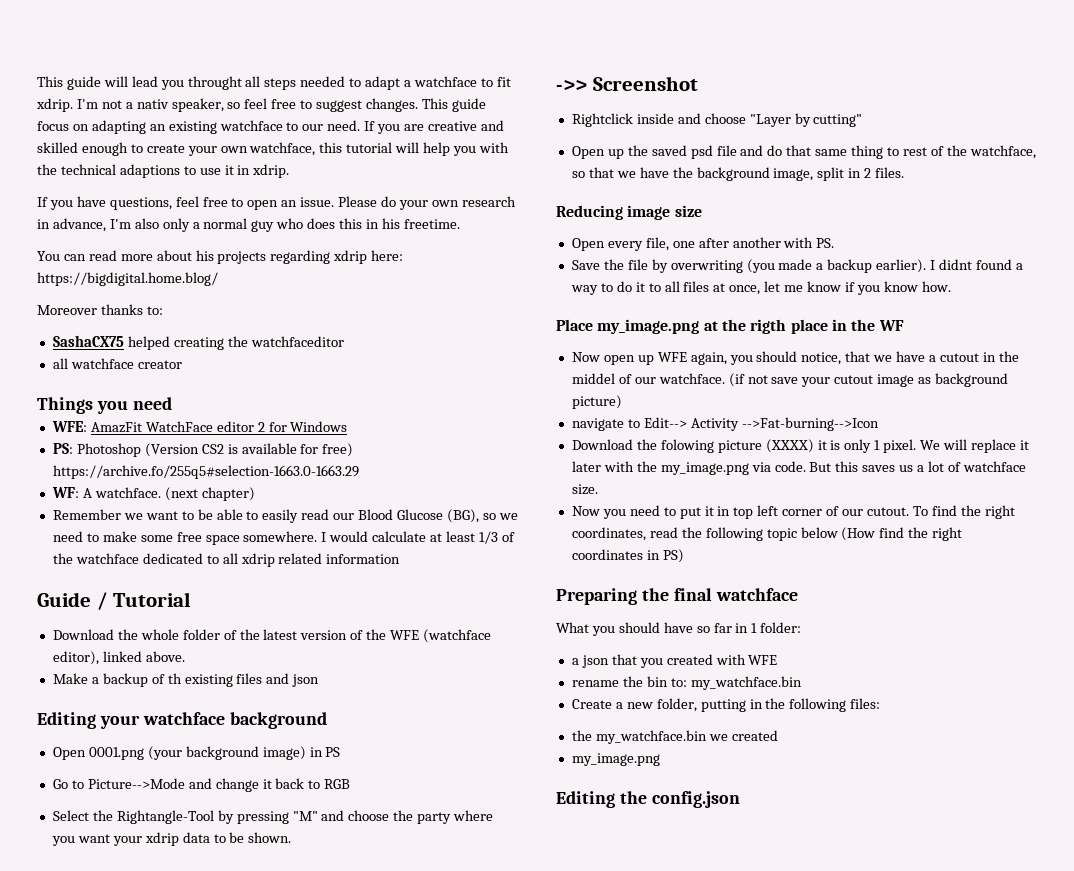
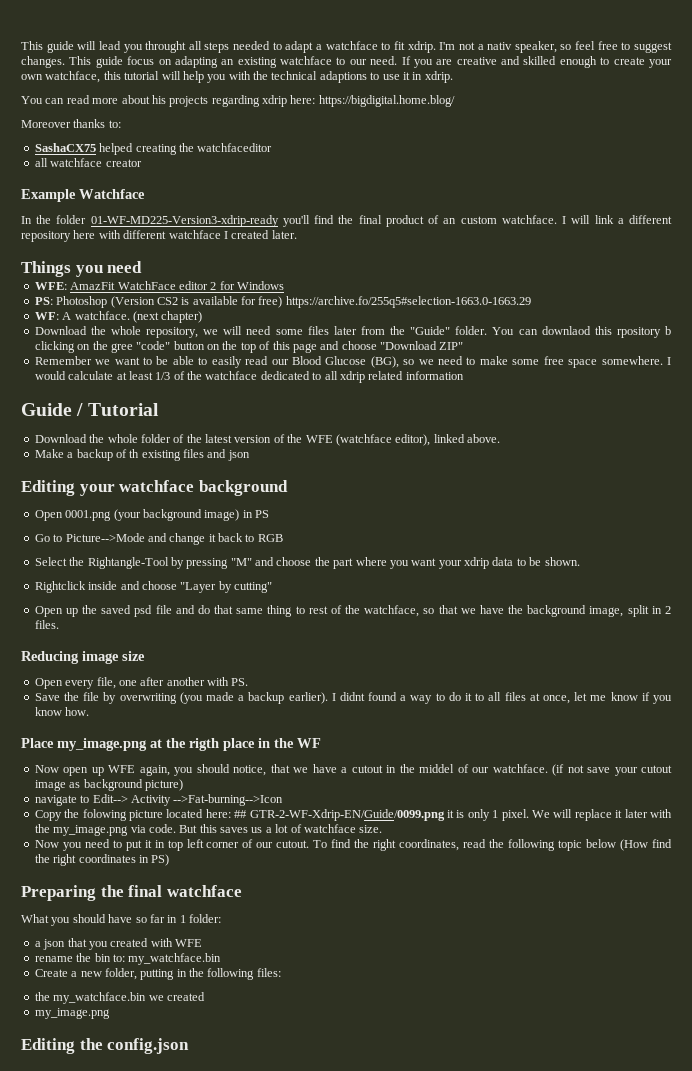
[37,196,516,210] [37,218,460,232] // If you have questions, feel free to open an issue. Please do your own research in advance, I'm also only a normal guy who does this in his freetime. -> (453, 77) none
(182, 364) none -> [21,189,145,202] [21,215,673,227] [21,230,297,242] // Example Watchface // In the folder 01-WF-MD225-Version3-xdrip-ready you'll find the final product of an custom watchface. I will link a different repository here with different watchface I created later.
(255, 494) none -> [34,326,671,338] [34,341,464,353] // Download the whole repository, we will need some files later from the "Guide" folder. You can downlaod this rpository b clicking on the gree "code" button on the top of this page and choose "Download ZIP"
[417,812,452,824] party -> [333,558,354,569] part
[556,76,698,91] // ->> Screenshot -> (580, 561) none
[571,439,633,450] Download -> [34,810,62,821] Copy
[765,439,814,453] (XXXX) -> [166,809,445,821] located here: ## GTR-2-WF-Xdrip-EN/Guide/0099.png

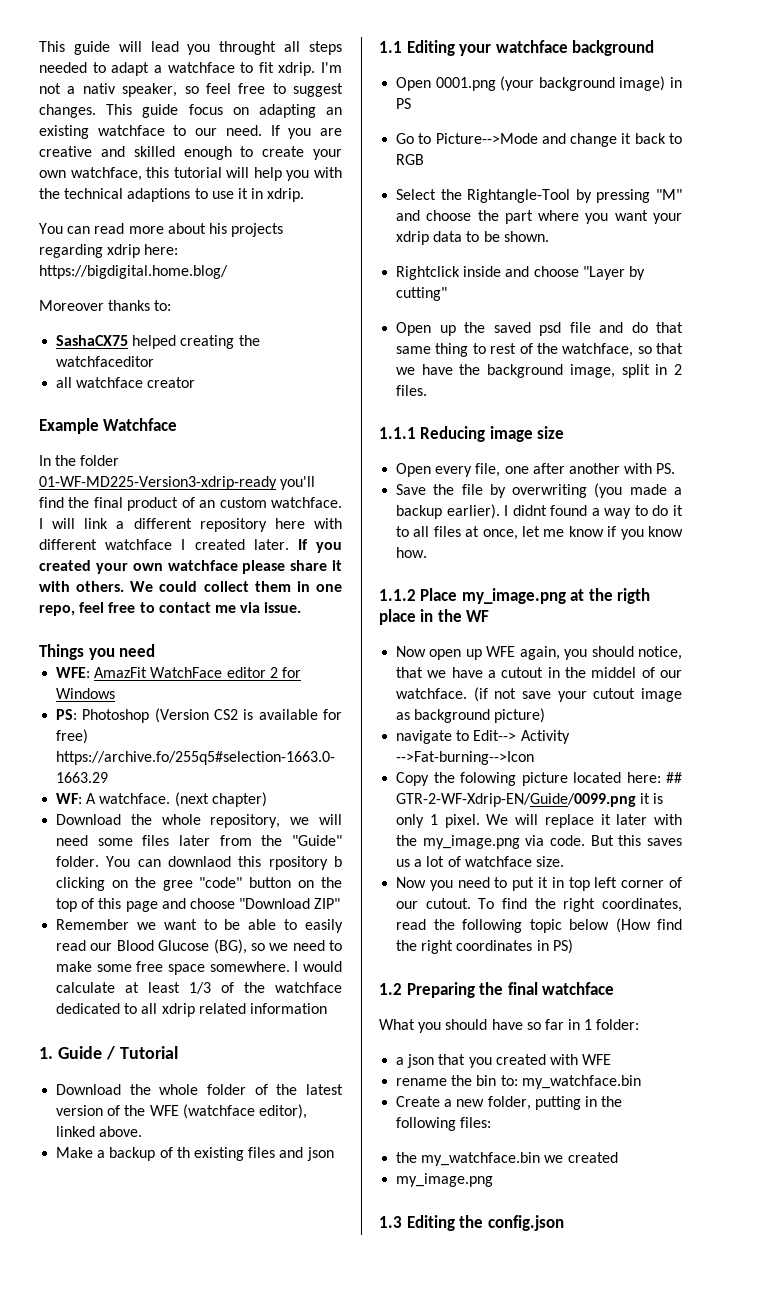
(297, 234) none -> [297,539,342,553] [39,560,342,574] [39,581,342,592] [39,602,302,616] If you created your own watchface please share it with others. We could collect them in one repo, feel free to contact me via issue.
(464, 375) none -> [39,1047,53,1059] 1.
(250, 455) none -> [379,41,402,53] 1.1
(59, 624) none -> [379,427,416,439] 1.1.1
(90, 711) none -> [379,589,416,601] 1.1.2
(170, 860) none -> [379,983,402,995] 1.2
(110, 1013) none -> [379,1216,402,1228] 1.3

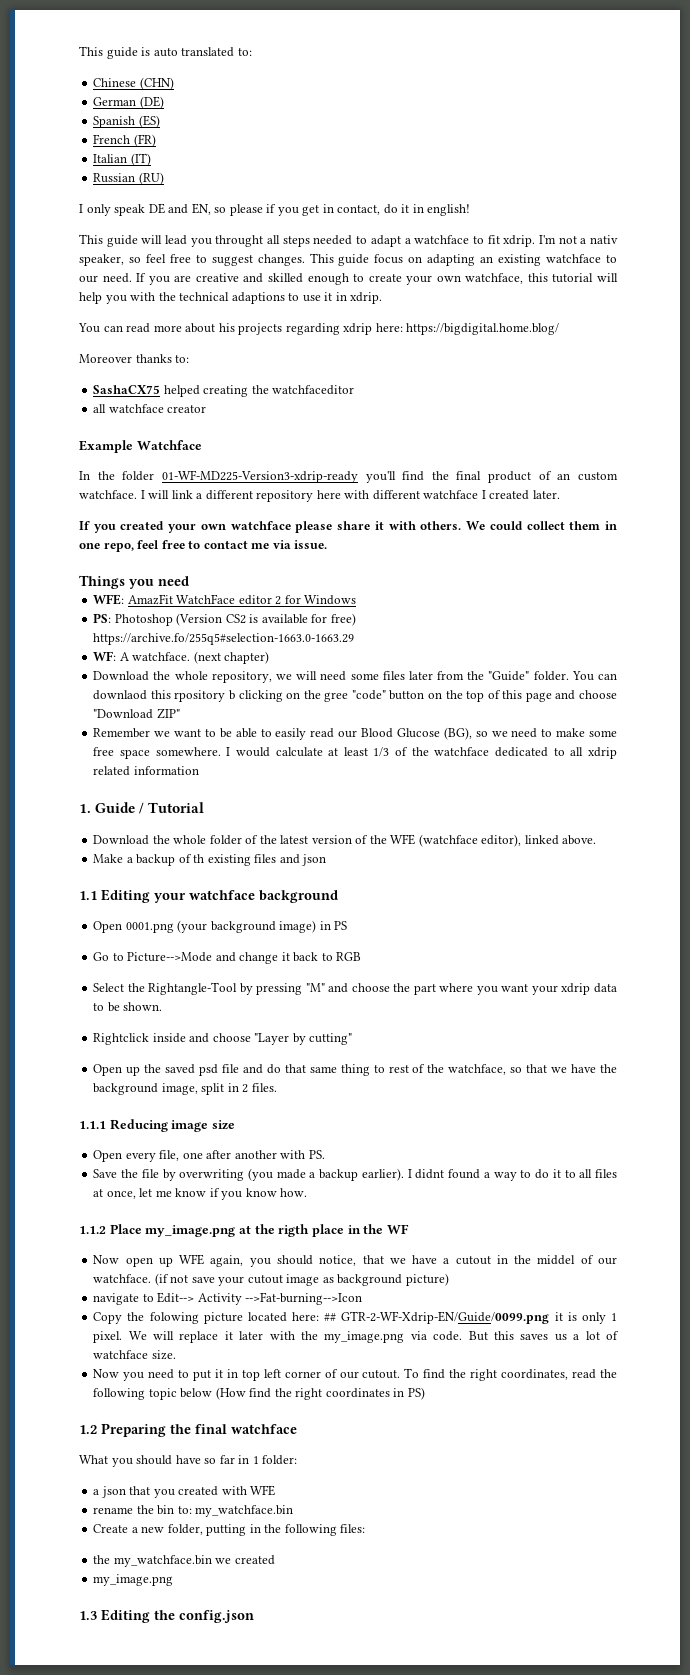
[39,41,110,55] This guide -> [79,46,252,59] [93,77,174,90] [93,96,164,109] [93,115,160,128] [93,134,156,147] [93,153,151,166] [93,172,164,185] [79,203,471,216] [79,234,138,247] This guide is auto translated to: // Chinese (CHN) // German (DE) // Spanish (ES) // French (FR) // Italian (IT) // Russian (RU) // I only speak DE and EN, so please if you get in contact, do it in english! // This guide
(289, 544) none -> (560, 494) //

